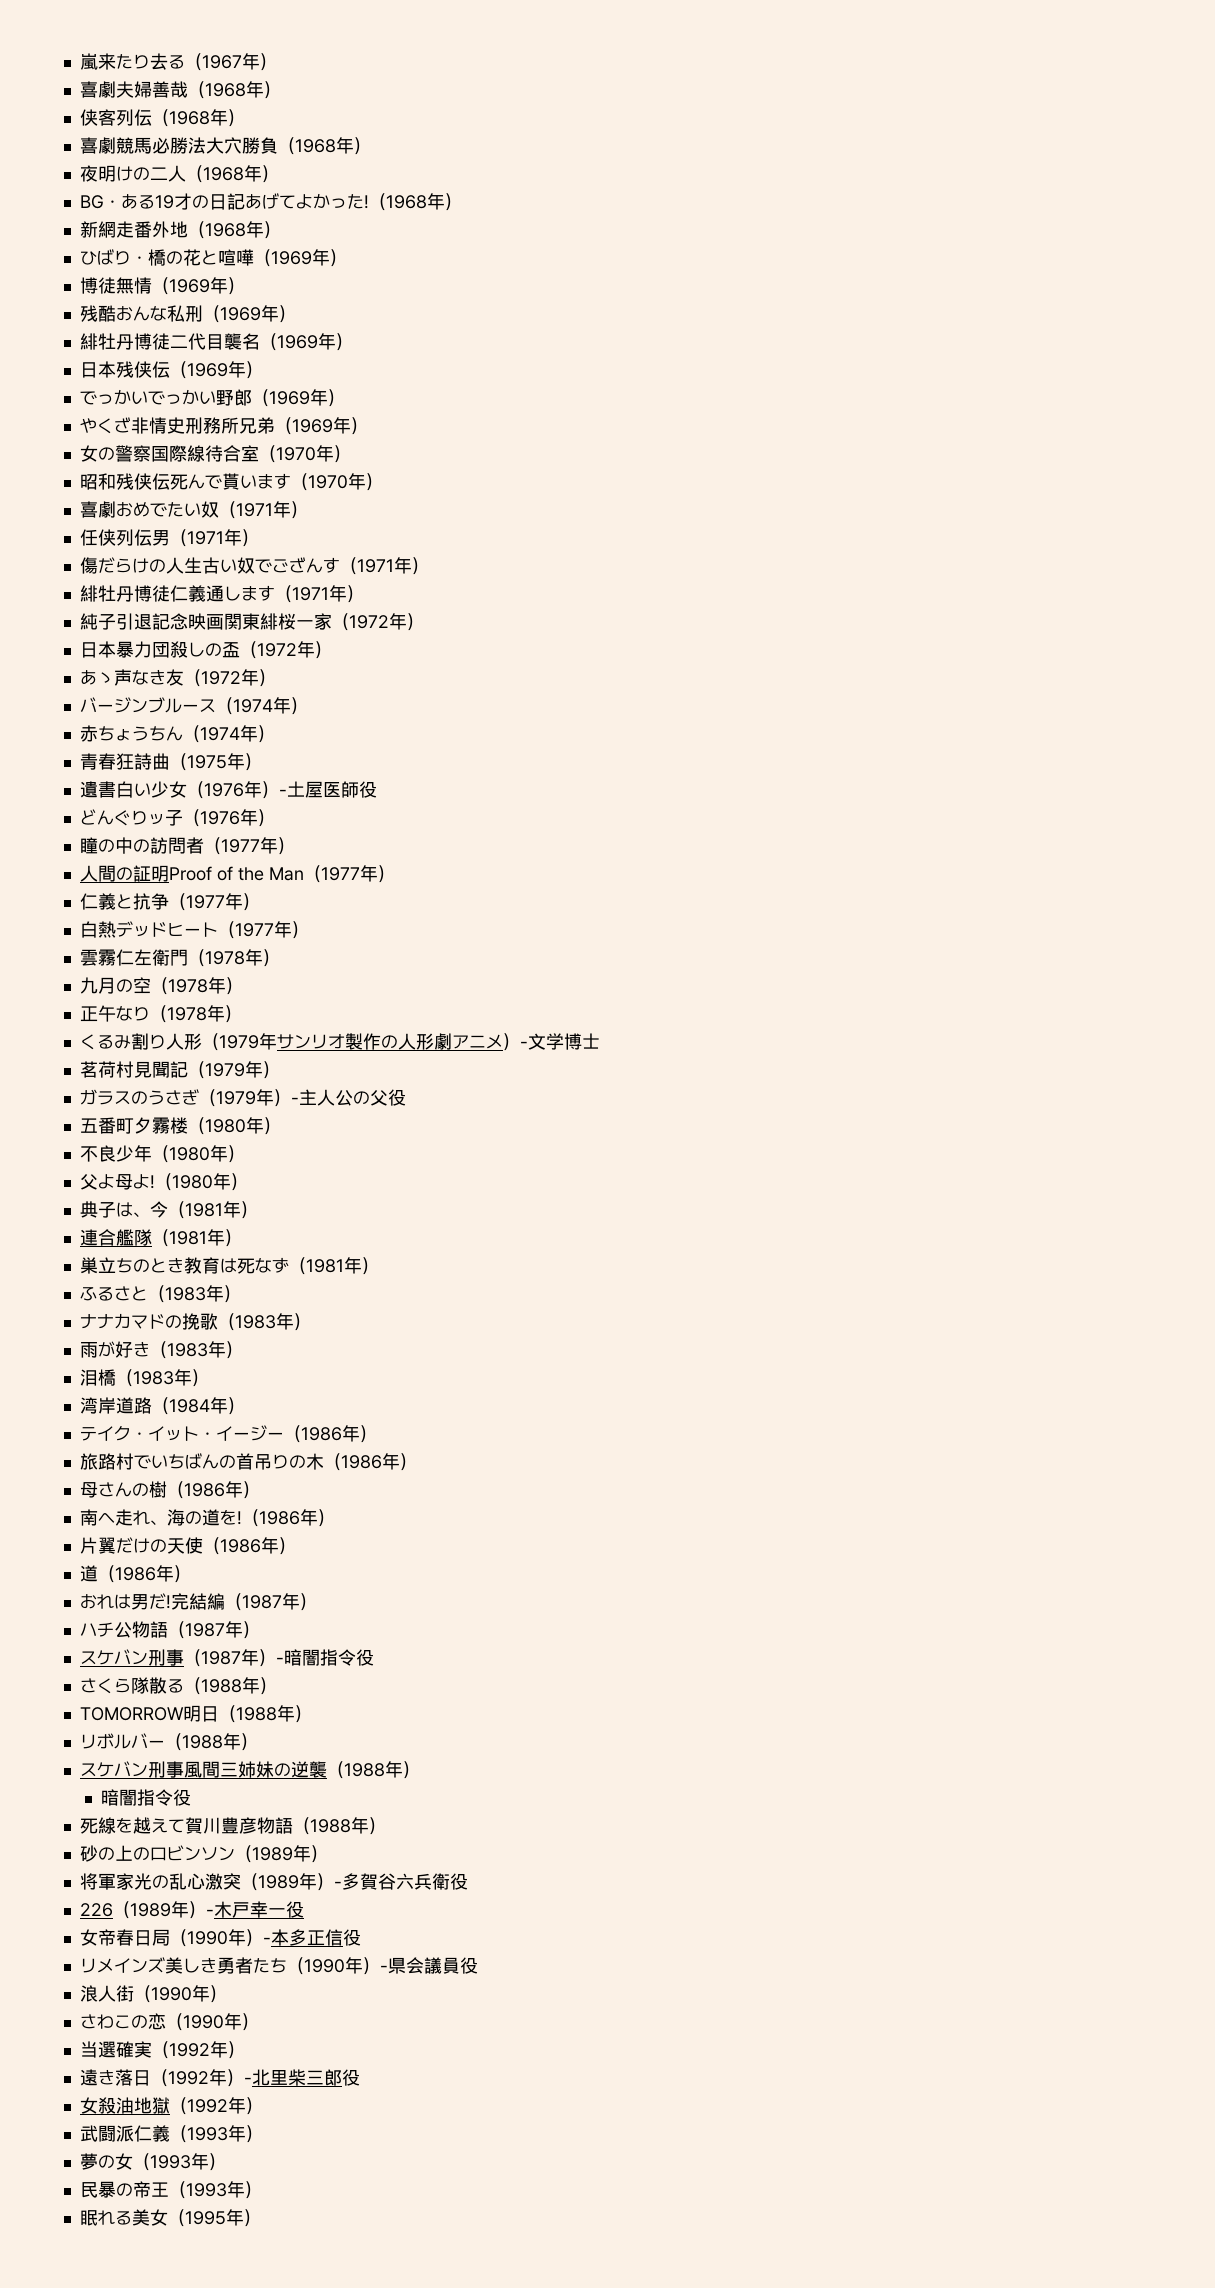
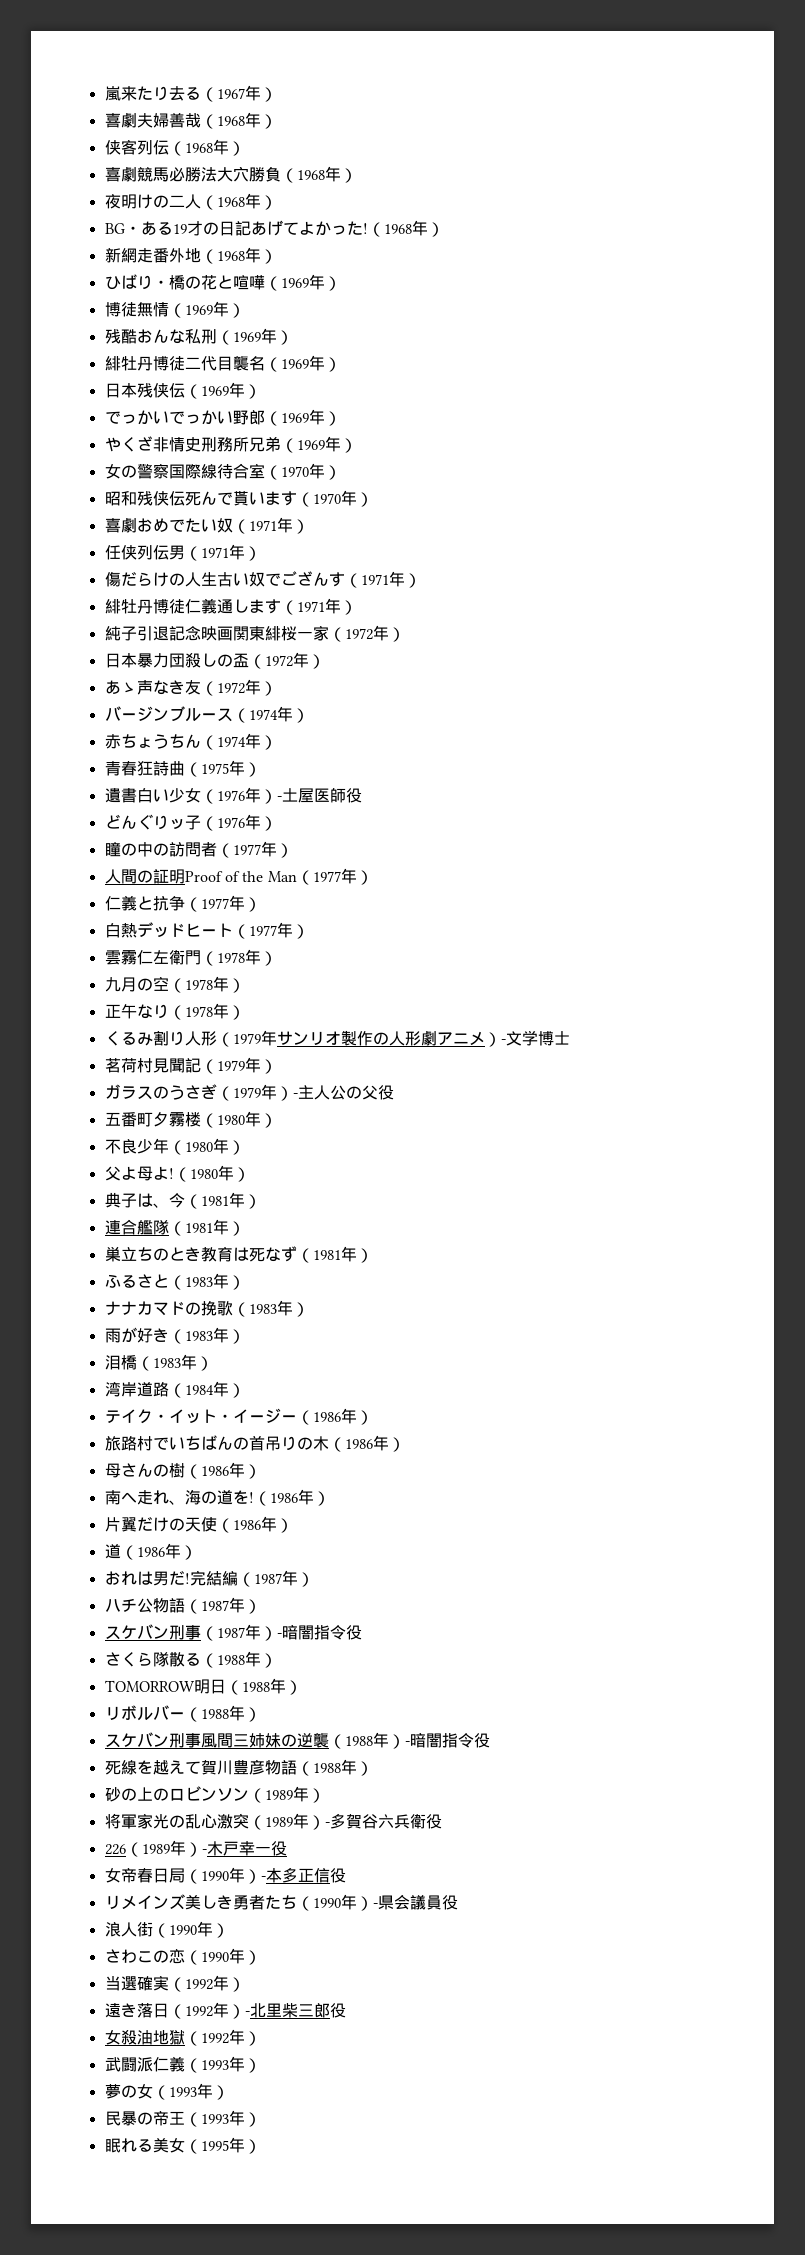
(420, 1770) // -> [404,1741,410,1746] -

